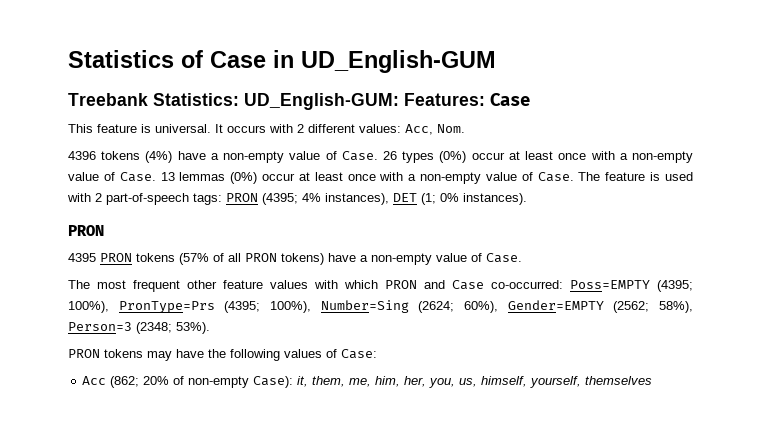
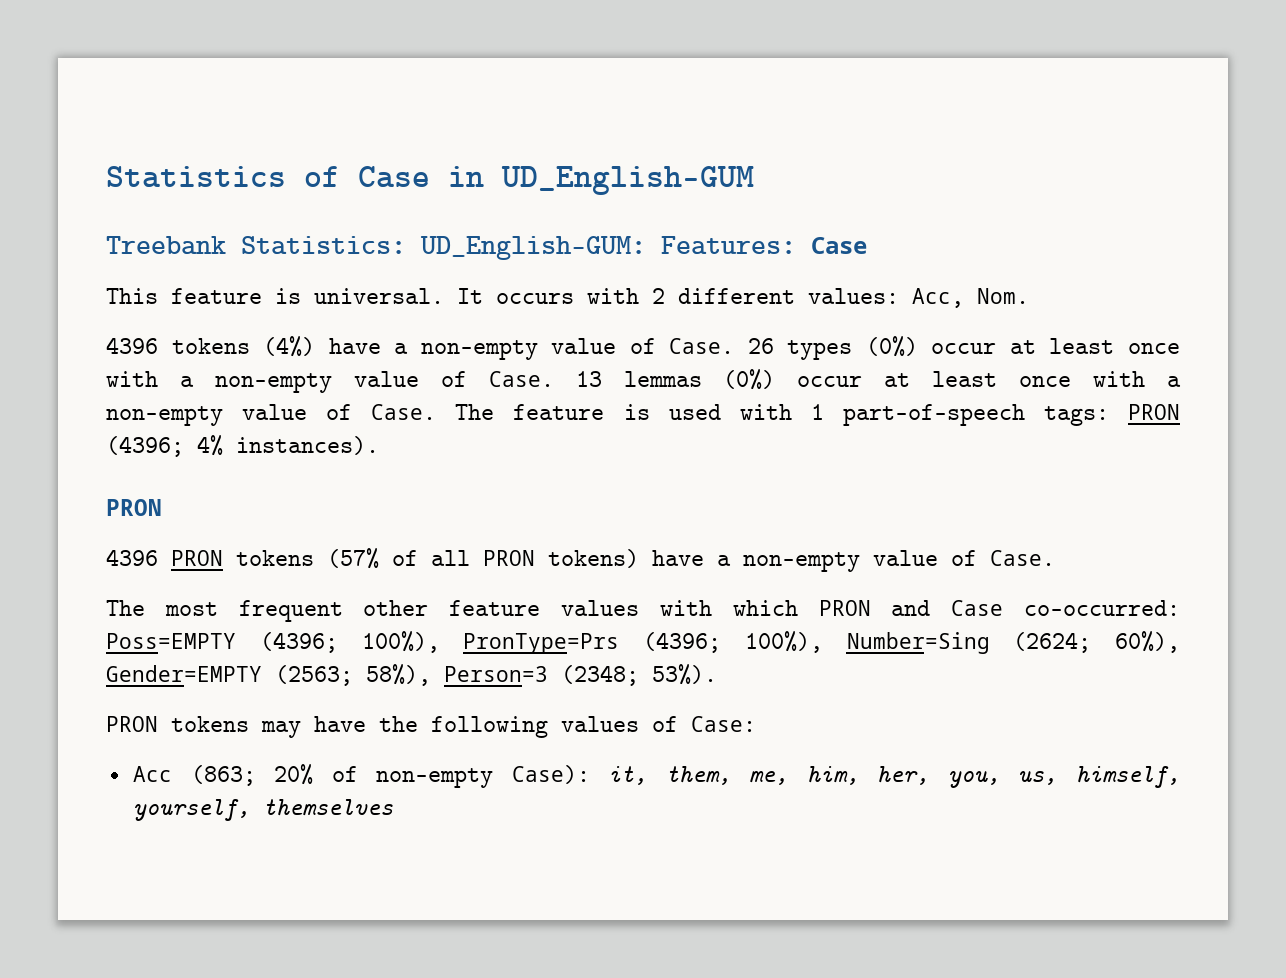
[95,193,102,202] 2 -> [810,404,824,420] 1
[262,193,459,205] (4395; 4% instances), DET (1; 0% -> [106,435,223,457] (4396; 4%
[68,253,96,262] 4395 -> [106,549,158,566] 4396
[657,280,693,292] (4395; -> [259,632,338,653] (4396;
[224,301,261,313] (4395; -> [643,632,721,653] (4396;
[613,301,650,313] (2562; -> [275,665,353,686] (2563;
[110,376,140,388] (862; -> [190,765,256,786] (863;

